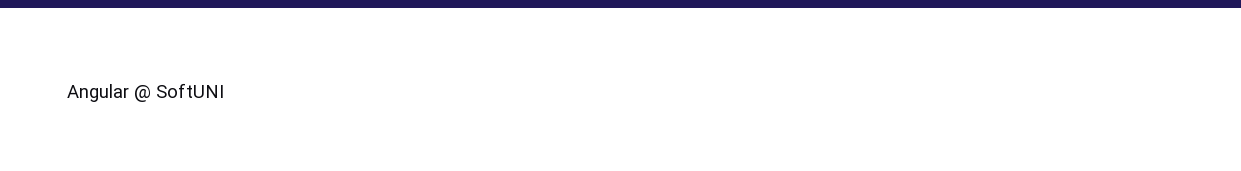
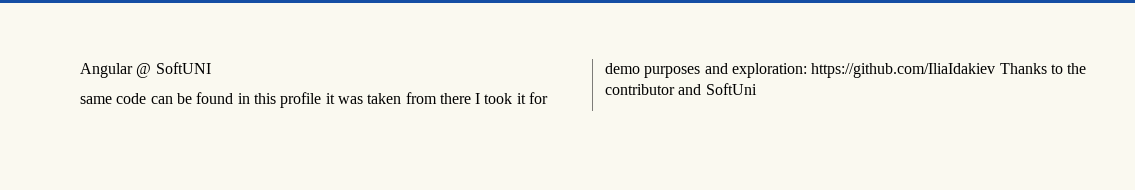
(224, 90) none -> [80,92,549,108] [605,63,1087,78] [605,83,757,95] // same code can be found in this profile it was taken from there I took it for demo purposes and exploration: https://github.com/IliaIdakiev Thanks to the contributor and SoftUni

